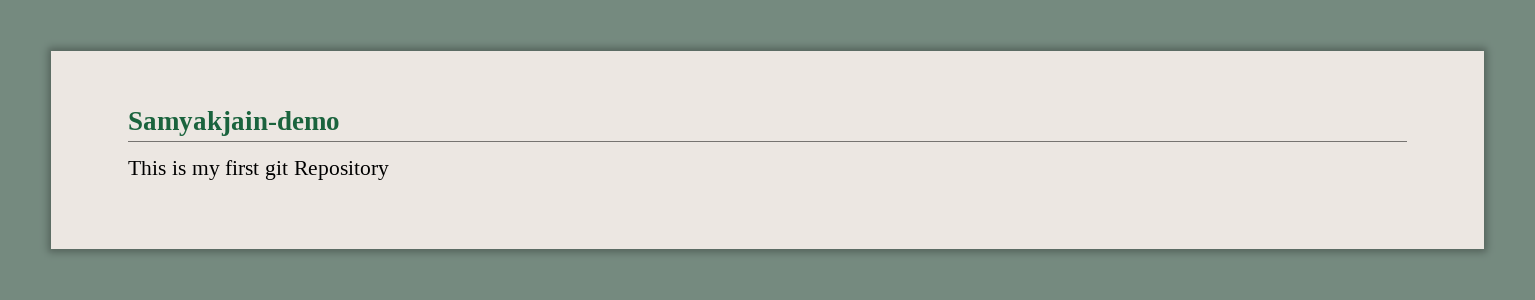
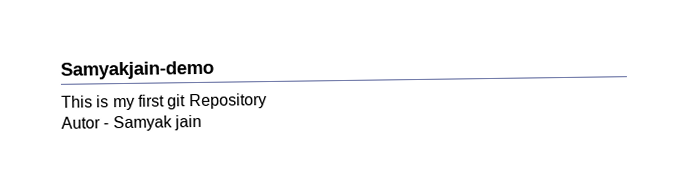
(390, 170) none -> [61,114,202,132] // Autor - Samyak jain

